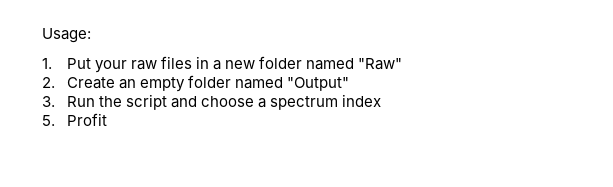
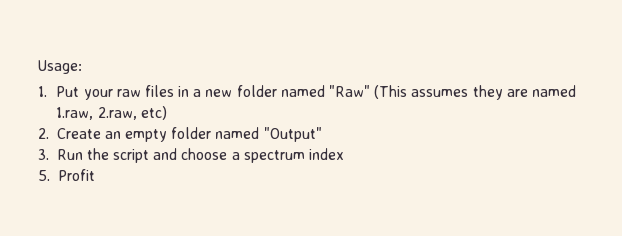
(403, 64) none -> [374,85,576,100] [56,106,167,120] (This assumes they are named 1.raw, 2.raw, etc)

